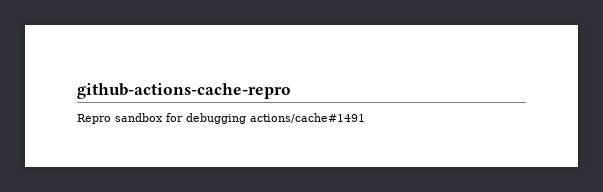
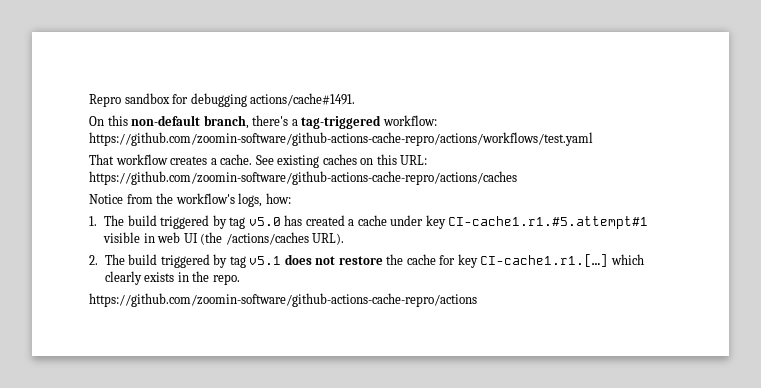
[77,83,291,99] github-actions-cache-repro // -> (89, 100) none
[250,113,365,123] actions/cache#1491 -> [250,93,356,106] [89,115,437,129] [89,132,593,146] [89,154,428,168] [89,171,517,185] [89,193,291,207] [89,215,649,229] [103,232,345,245] [89,254,644,268] [104,271,240,285] [89,293,477,307] actions/cache#1491. // On this non-default branch, there's a tag-triggered workflow: https://github.com/zoomin-software/github-actions-cache-repro/actions/workflows/test.yaml // That workflow creates a cache. See existing caches on this URL: https://github.com/zoomin-software/github-actions-cache-repro/actions/caches // Notice from the workflow's logs, how: // 1. The build triggered by tag v5.0 has created a cache under key CI-cache1.r1.#5.attempt#1 visible in web UI (the /actions/caches URL). // 2. The build triggered by tag v5.1 does not restore the cache for key CI-cache1.r1.[…] which clearly exists in the repo. // https://github.com/zoomin-software/github-actions-cache-repro/actions

